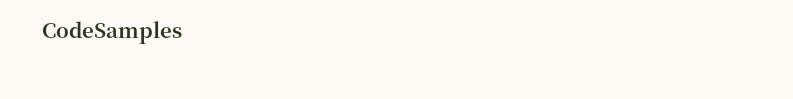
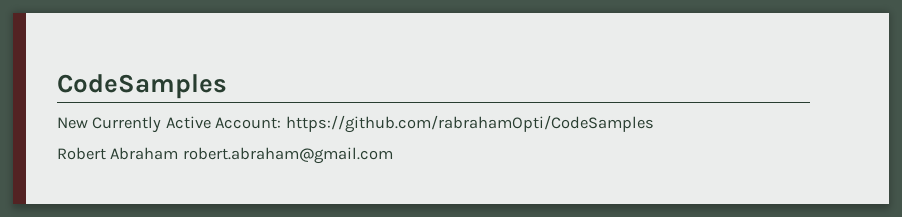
(182, 32) none -> [57,115,654,133] [57,147,393,164] // New Currently Active Account: https://github.com/rabrahamOpti/CodeSamples // Robert Abraham robert.abraham@gmail.com

